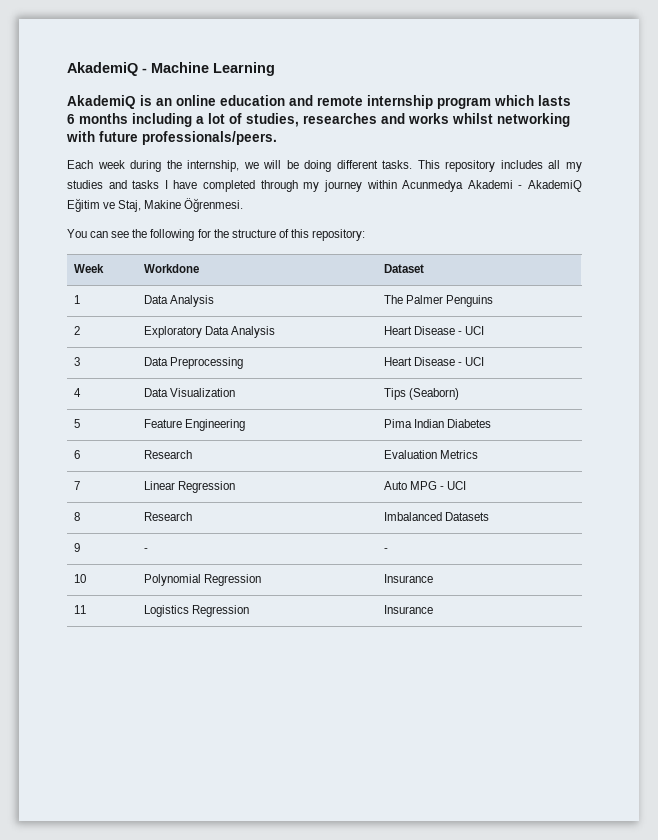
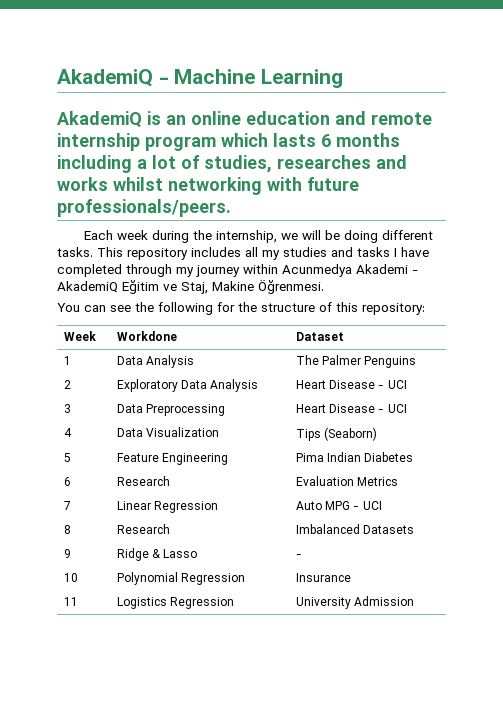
[143,548,148,552] - -> [117,548,198,561] Ridge & Lasso
[383,605,433,614] Insurance -> [296,596,415,609] University Admission

